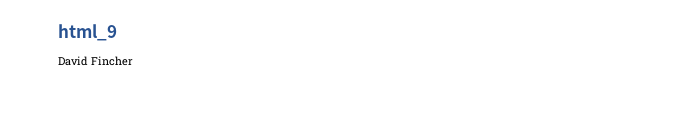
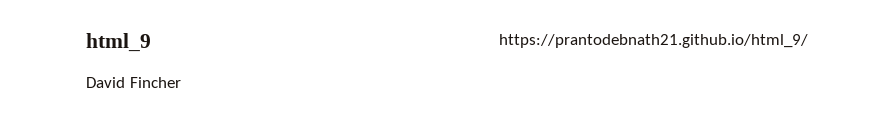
(133, 61) none -> [499,34,808,48] https://prantodebnath21.github.io/html_9/

